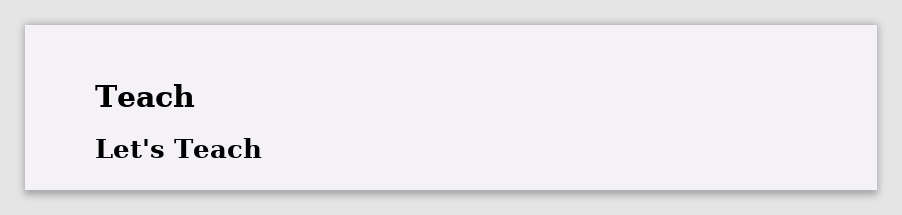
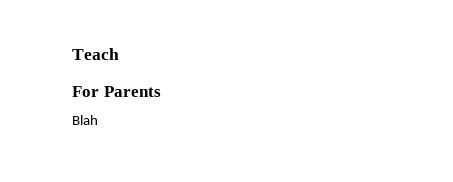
[95,138,262,158] Let's Teach -> [72,86,161,97] [72,115,98,125] For Parents // Blah

